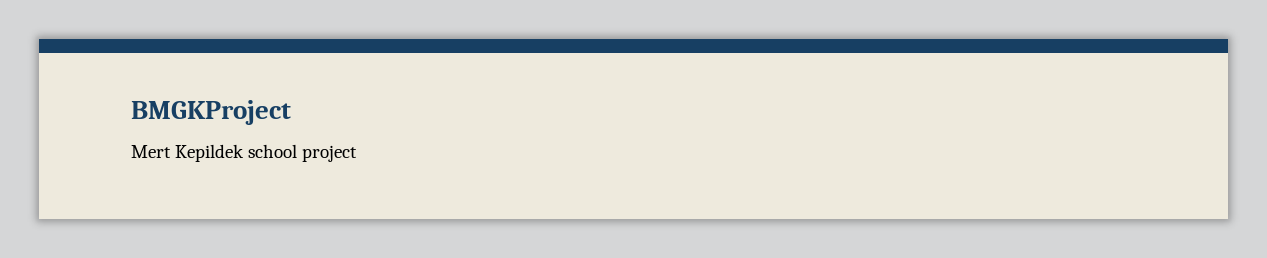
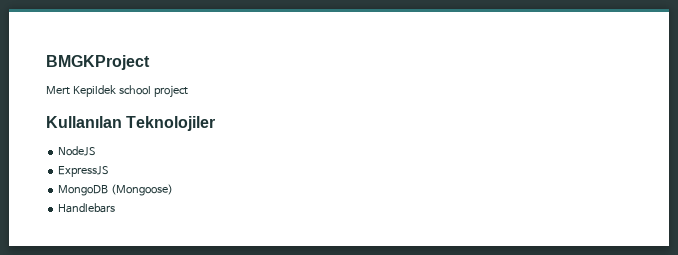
(358, 153) none -> [46,116,216,131] [58,146,97,156] [58,166,110,177] [58,184,174,196] [58,203,116,213] // Kullanılan Teknolojiler // NodeJS // ExpressJS // MongoDB (Mongoose) // Handlebars

